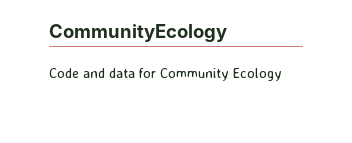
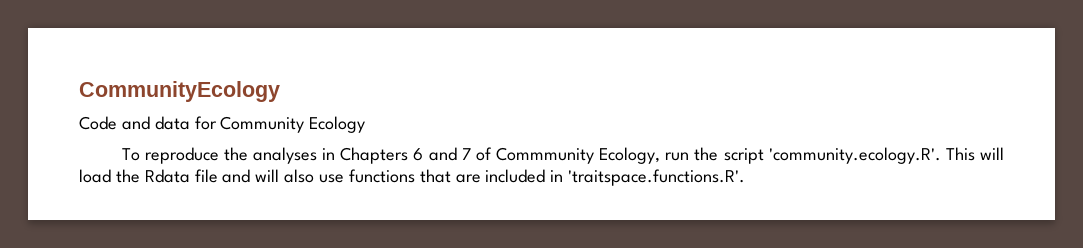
(282, 74) none -> [121,147,1004,164] [79,169,746,186] // To reproduce the analyses in Chapters 6 and 7 of Commmunity Ecology, run the script 'community.ecology.R'. This will load the Rdata file and will also use functions that are included in 'traitspace.functions.R'.

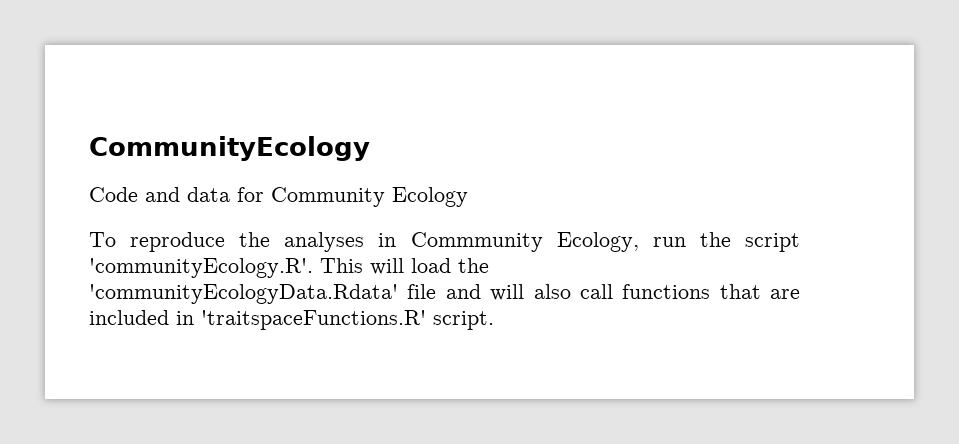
[340,147,492,164] Chapters 6 and 7 of -> (397, 240) none
[768,147,941,164] 'community.ecology.R'. -> [89,258,313,278] 'communityEcology.R'.
[144,169,190,183] Rdata -> [89,284,398,304] 'communityEcologyData.Rdata'
[319,174,345,183] use -> [579,284,613,299] call
[568,169,746,186] 'traitspace.functions.R'. -> [201,310,494,330] 'traitspaceFunctions.R' script.

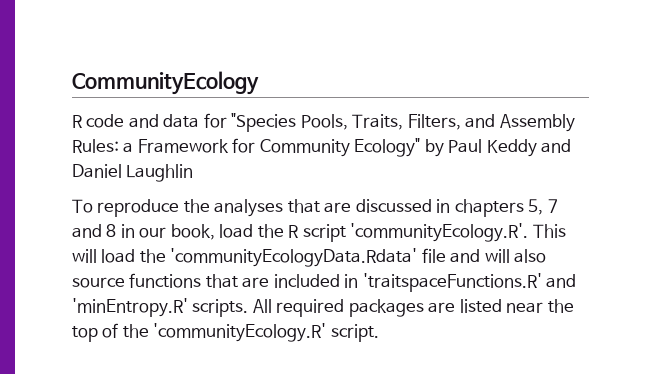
[89,187,138,202] Code -> [72,114,125,128] R code
[271,187,468,207] [89,232,731,252] Community Ecology // To reproduce the analyses in Commmunity Ecology, run the -> [231,113,575,132] [72,138,572,157] [72,164,194,182] [72,199,558,217] [72,224,300,240] "Species Pools, Traits, Filters, and Assembly Rules: a Framework for Community Ecology" by Paul Keddy and Daniel Laughlin // To reproduce the analyses that are discussed in chapters 5, 7 and 8 in our book, load the R
[579,284,613,299] call -> [72,277,125,288] source
(426, 320) none -> [546,274,577,288] [72,298,574,317] [72,323,327,342] and 'minEntropy.R' scripts. All required packages are listed near the top of the 'communityEcology.R'

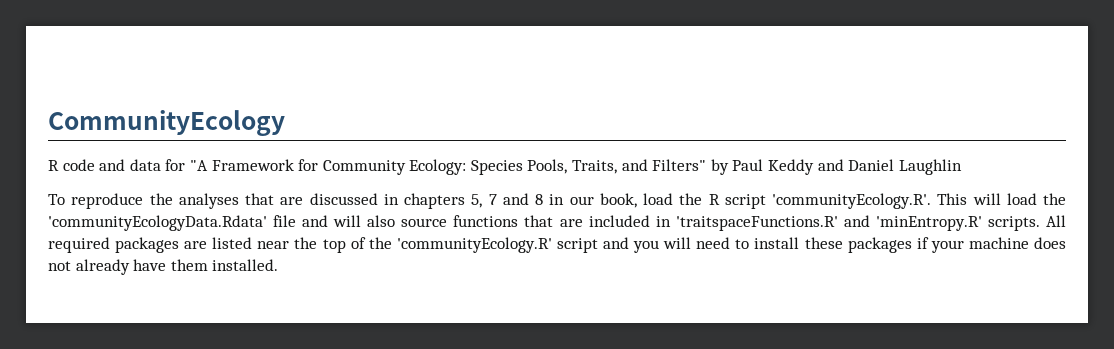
[231,113,575,132] [72,138,421,157] "Species Pools, Traits, Filters, and Assembly Rules: a Framework for Community Ecology" -> [189,159,707,175] "A Framework for Community Ecology: Species Pools, Traits, and Filters"
[330,324,379,342] script. -> [556,237,1067,253] [48,259,279,275] script and you will need to install these packages if your machine does not already have them installed.

